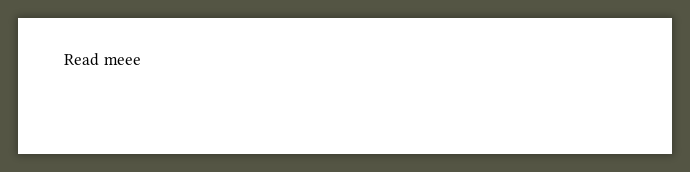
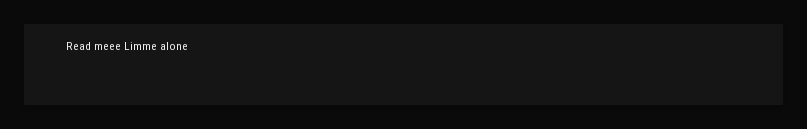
(141, 60) none -> [124,42,189,50] Limme alone

